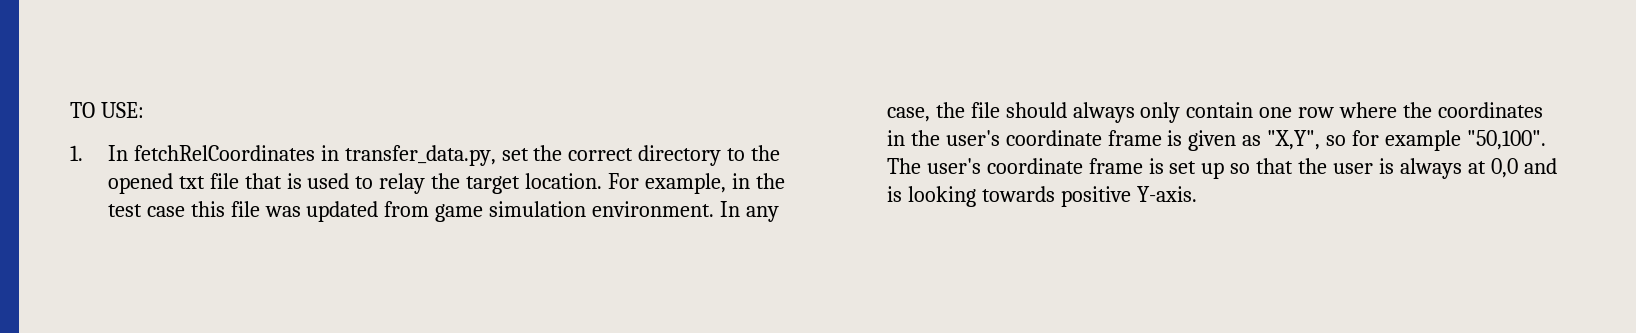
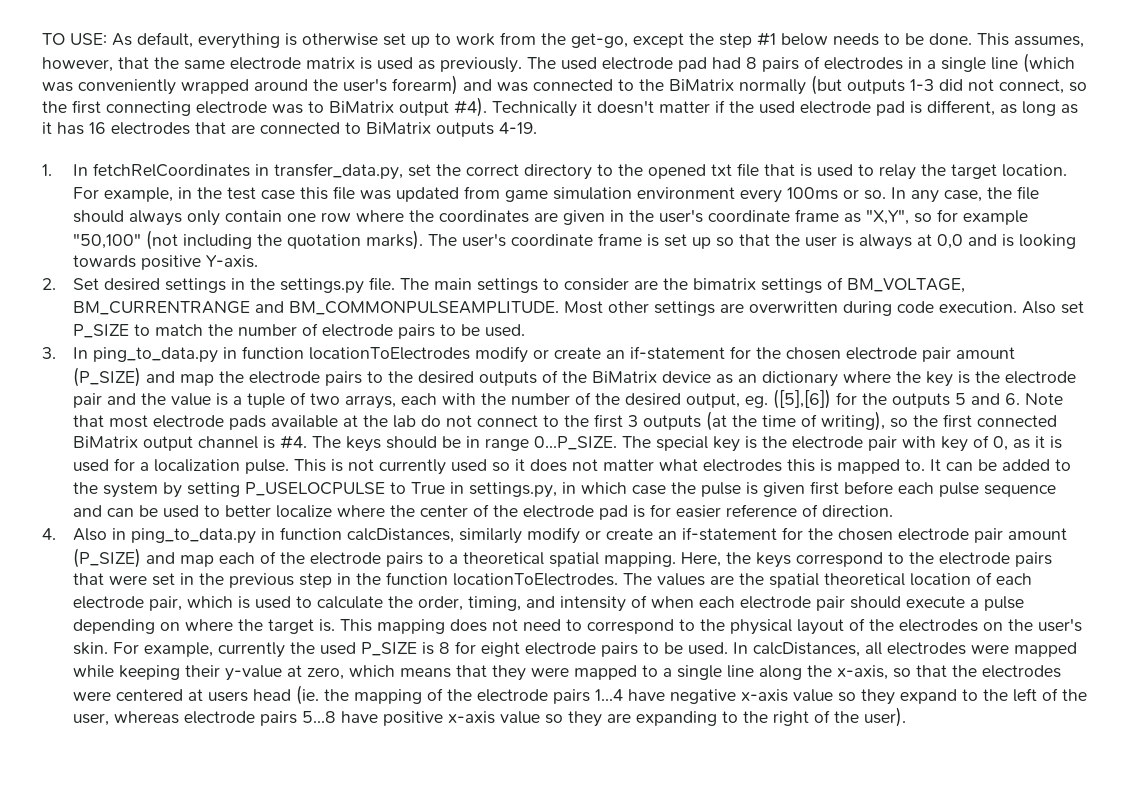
(144, 110) none -> [112,32,1084,49] [42,53,1075,73] [42,75,1087,95] [42,97,1078,117] [42,122,537,137] As default, everything is otherwise set up to work from the get-go, except the step #1 below needs to be done. This assumes, however, that the same electrode matrix is used as previously. The used electrode pad had 8 pairs of electrodes in a single line (which was conveniently wrapped around the user's forearm) and was connected to the BiMatrix normally (but outputs 1-3 did not connect, so the first connecting electrode was to BiMatrix output #4). Technically it doesn't matter if the used electrode pad is different, as long as it has 16 electrodes that are connected to BiMatrix outputs 4-19.
[592,201,715,217] environment. -> [637,187,887,203] environment every 100ms or so.
(1544, 110) none -> [534,210,606,225] are given
[1167,130,1237,151] is given -> (840, 215) none
[1467,130,1547,150] "50,100". -> [73,230,424,250] "50,100" (not including the quotation marks).
(1197, 194) none -> [42,277,966,294] [73,301,1085,316] [73,323,526,339] [42,346,1016,363] [73,367,1077,387] [73,389,1064,409] [73,411,1058,431] [73,435,1063,452] [73,458,1072,475] [73,481,1057,498] [73,504,894,520] [42,527,1068,544] [73,548,1053,568] [73,572,1033,588] [73,595,1025,612] [73,618,1083,635] [73,641,1078,658] [73,665,1062,681] [73,685,1088,705] [73,707,907,727] // 2. Set desired settings in the settings.py file. The main settings to consider are the bimatrix settings of BM_VOLTAGE, BM_CURRENTRANGE and BM_COMMONPULSEAMPLITUDE. Most other settings are overwritten during code execution. Also set P_SIZE to match the number of electrode pairs to be used. // 3. In ping_to_data.py in function locationToElectrodes modify or create an if-statement for the chosen electrode pair amount (P_SIZE) and map the electrode pairs to the desired outputs of the BiMatrix device as an dictionary where the key is the electrode pair and the value is a tuple of two arrays, each with the number of the desired output, eg. ([5],[6]) for the outputs 5 and 6. Note that most electrode pads available at the lab do not connect to the first 3 outputs (at the time of writing), so the first connected BiMatrix output channel is #4. The keys should be in range 0...P_SIZE. The special key is the electrode pair with key of 0, as it is used for a localization pulse. This is not currently used so it does not matter what electrodes this is mapped to. It can be added to the system by setting P_USELOCPULSE to True in settings.py, in which case the pulse is given first before each pulse sequence and can be used to better localize where the center of the electrode pad is for easier reference of direction. // 4. Also in ping_to_data.py in function calcDistances, similarly modify or create an if-statement for the chosen electrode pair amount (P_SIZE) and map each of the electrode pairs to a theoretical spatial mapping. Here, the keys correspond to the electrode pairs that were set in the previous step in the function locationToElectrodes. The values are the spatial theoretical location of each electrode pair, which is used to calculate the order, timing, and intensity of when each electrode pair should execute a pulse depending on where the target is. This mapping does not need to correspond to the physical layout of the electrodes on the user's skin. For example, currently the used P_SIZE is 8 for eight electrode pairs to be used. In calcDistances, all electrodes were mapped while keeping their y-value at zero, which means that they were mapped to a single line along the x-axis, so that the electrodes were centered at users head (ie. the mapping of the electrode pairs 1...4 have negative x-axis value so they expand to the left of the user, whereas electrode pairs 5...8 have positive x-axis value so they are expanding to the right of the user).

